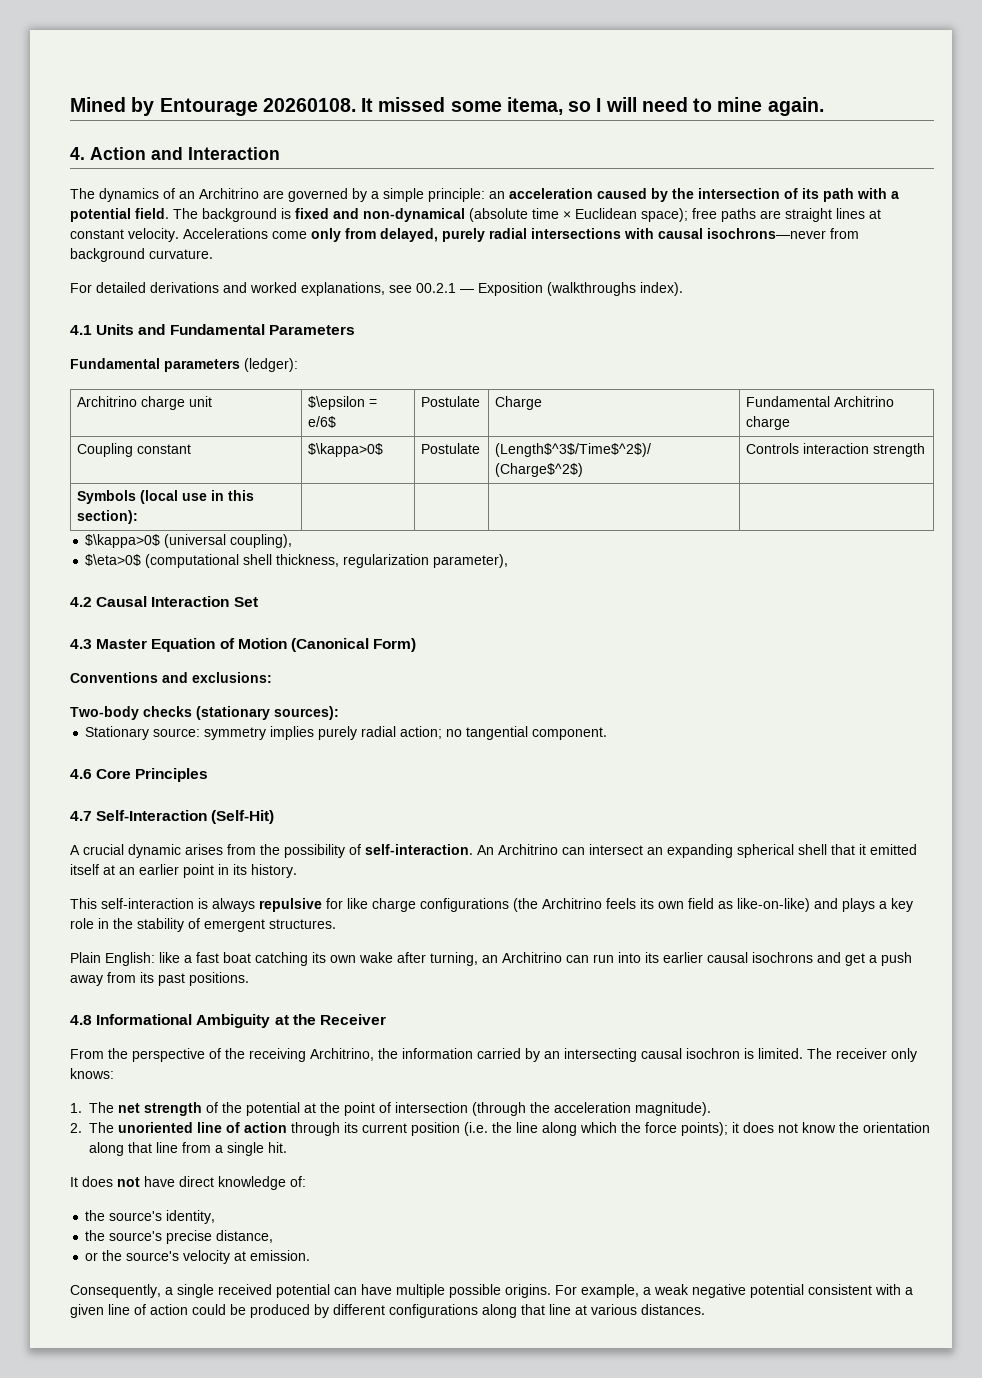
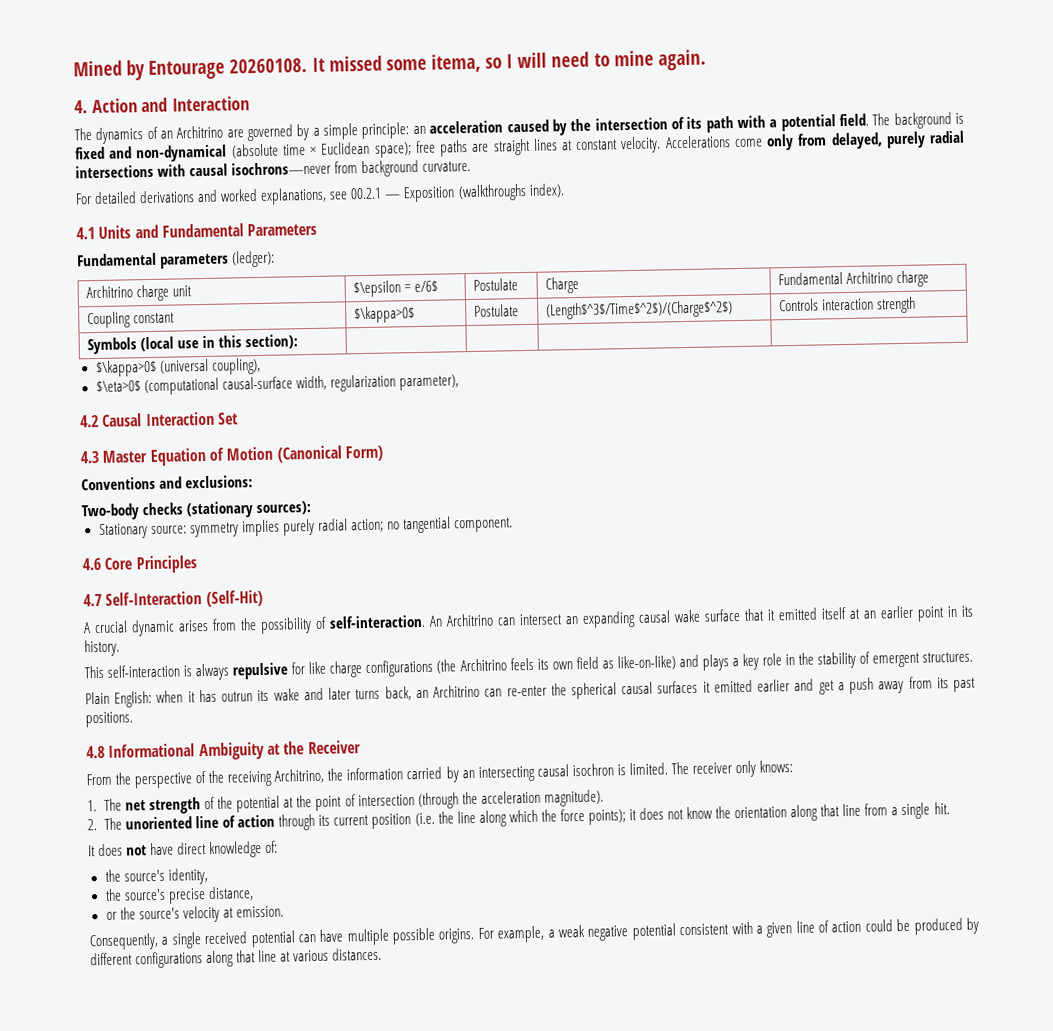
[243,554,340,567] shell thickness, -> [221,375,327,391] causal-surface width,
[737,844,827,858] spherical shell -> [638,609,741,623] causal wake surface
[159,952,813,966] like a fast boat catching its own wake after turning, an Architrino can run into its earlier causal isochrons -> [156,679,791,703] when it has outrun its wake and later turns back, an Architrino can re-enter the spherical causal surfaces it emitted earlier

